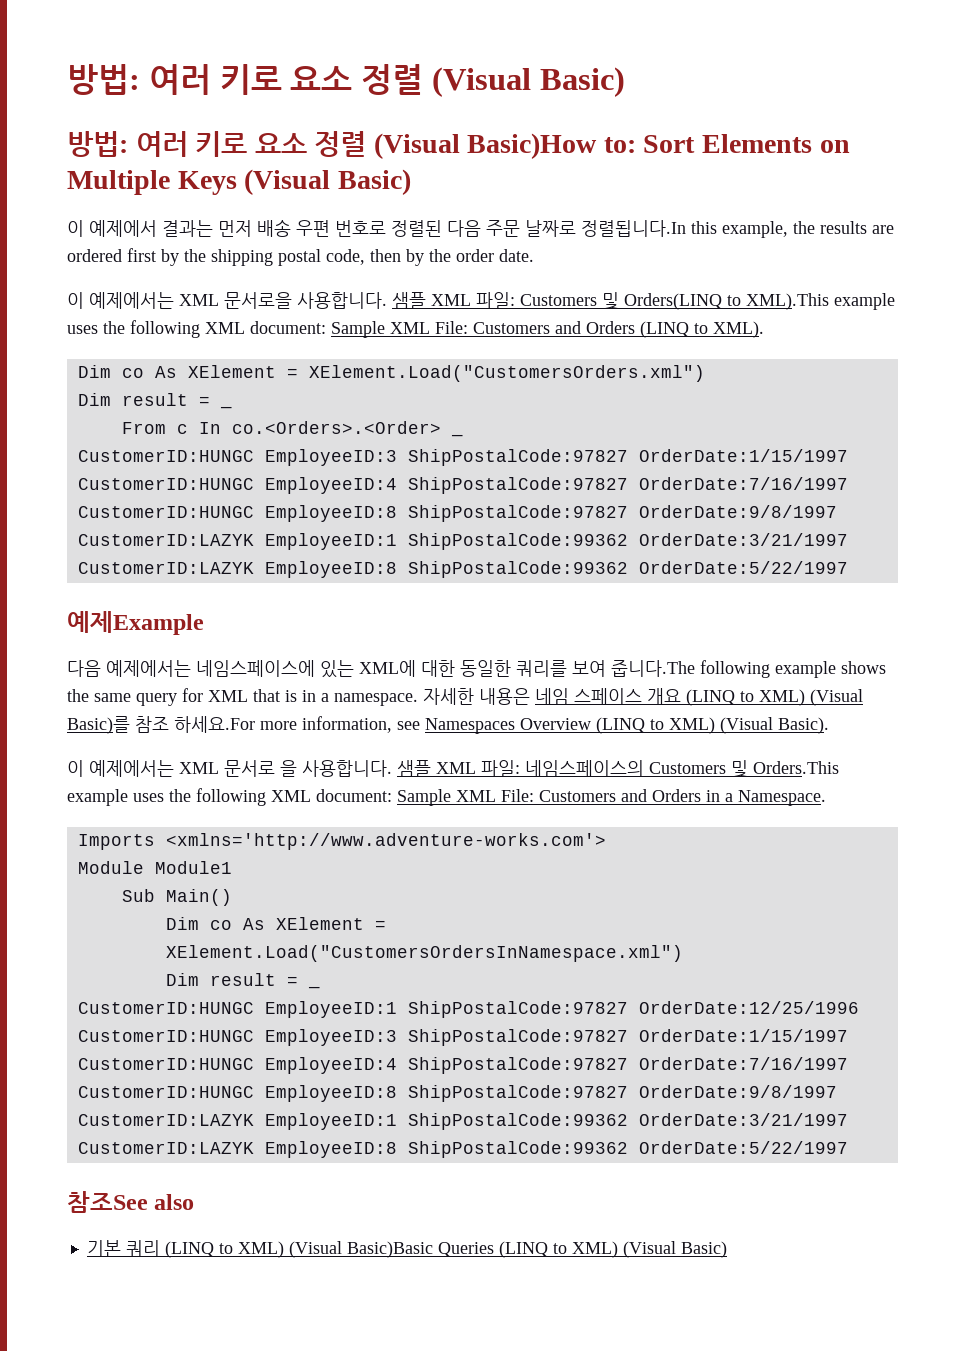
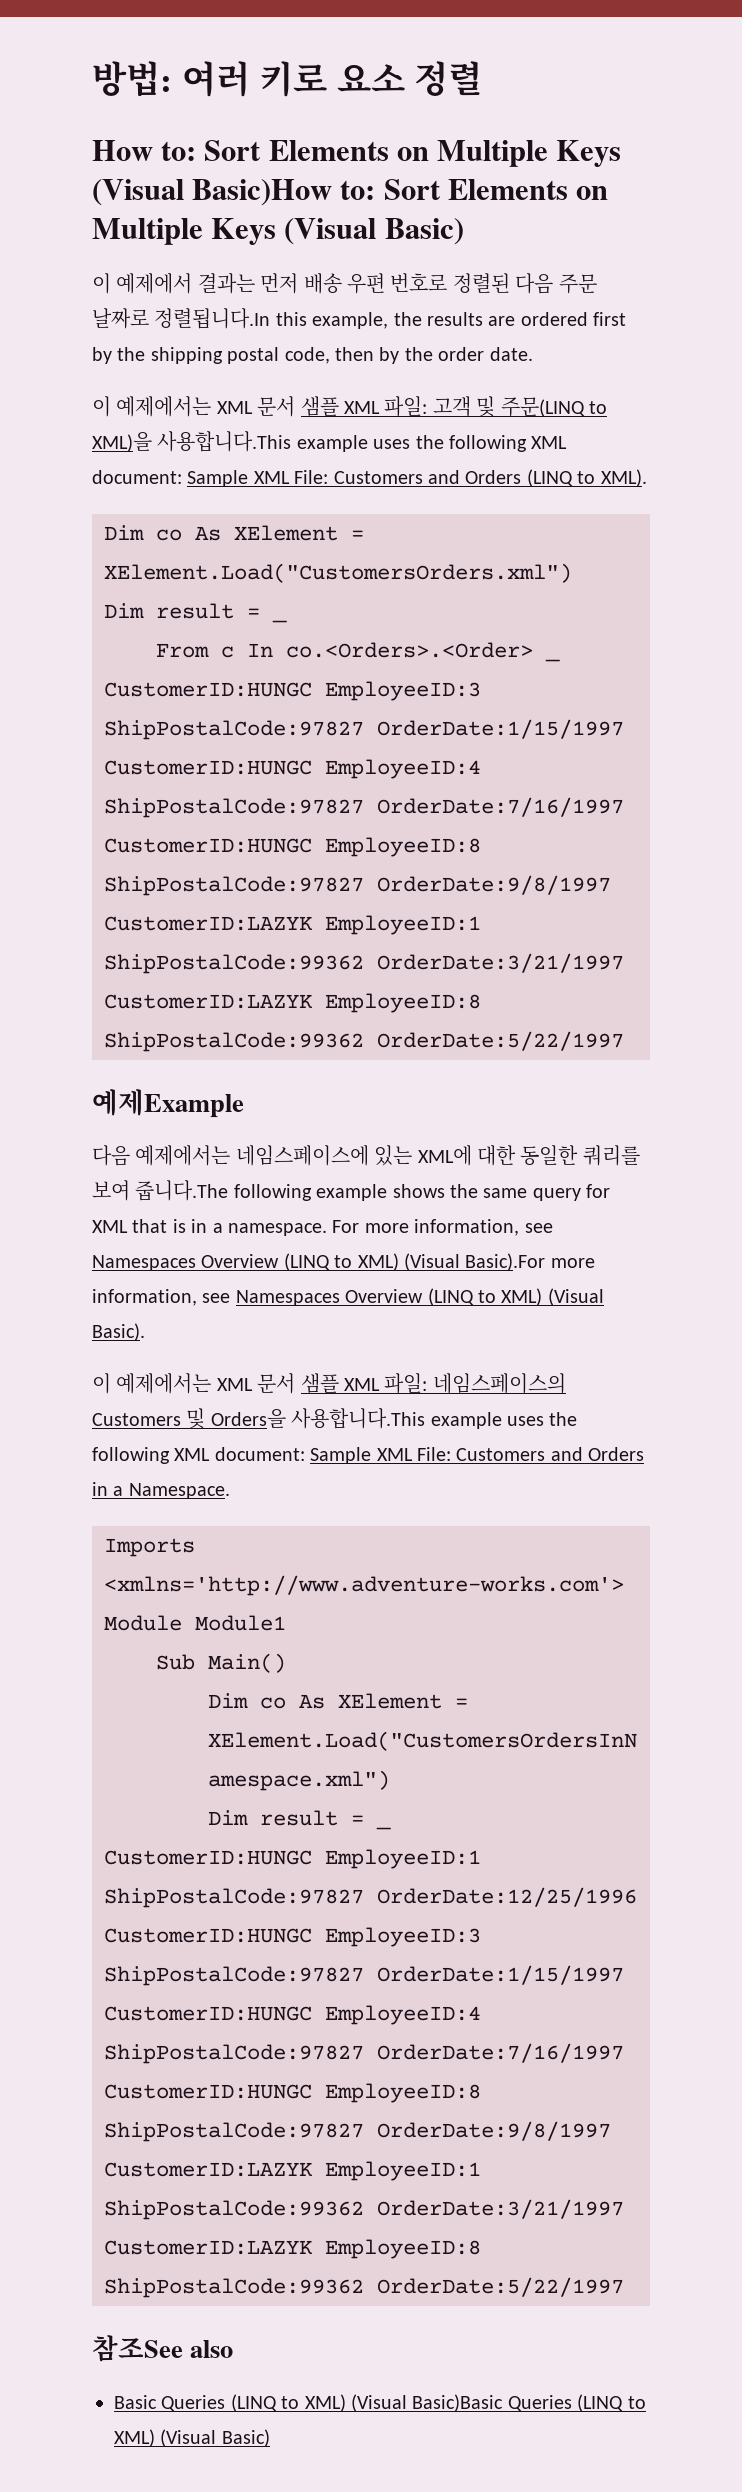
[67,64,625,97] [67,131,367,157] 방법: 여러 키로 요소 정렬 (Visual Basic) // 방법: 여러 키로 요소 정렬 -> [92,61,483,97] [92,140,622,167] 방법: 여러 키로 요소 정렬 // How to: Sort Elements on Multiple Keys
[224,292,829,310] 문서로을 사용합니다. 샘플 XML 파일: Customers 및 Orders(LINQ to XML).This -> [257,396,607,417] [92,431,292,452] 문서 샘플 XML 파일: 고객 및 주문(LINQ to XML)을 사용합니다.This
[423,688,863,706] [67,716,255,734] 자세한 내용은 네임 스페이스 개요 (LINQ to XML) (Visual Basic)를 참조 하세요.For -> [332,1219,553,1236] [92,1253,546,1271] For more information, see Namespaces Overview (LINQ to XML) (Visual Basic).For
[224,760,392,777] 문서로 을 사용합니다. -> [257,1373,296,1394] 문서
[753,761,839,774] Orders.This -> [210,1408,426,1429] Orders을 사용합니다.This
[86,1240,160,1257] 기본 쿼리 -> [114,2395,226,2412] Basic Queries

